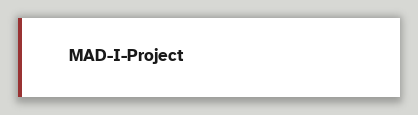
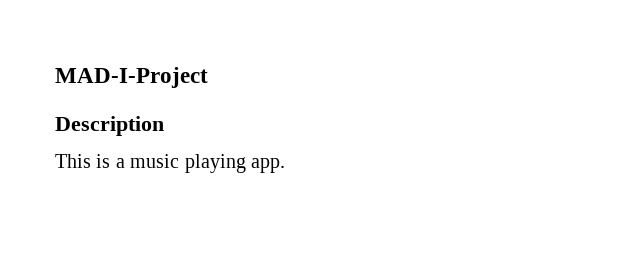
(184, 56) none -> [55,116,164,136] [55,154,285,173] // Description // This is a music playing app.

